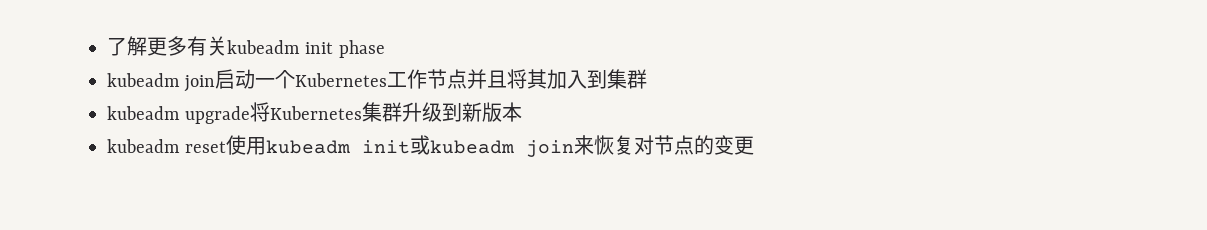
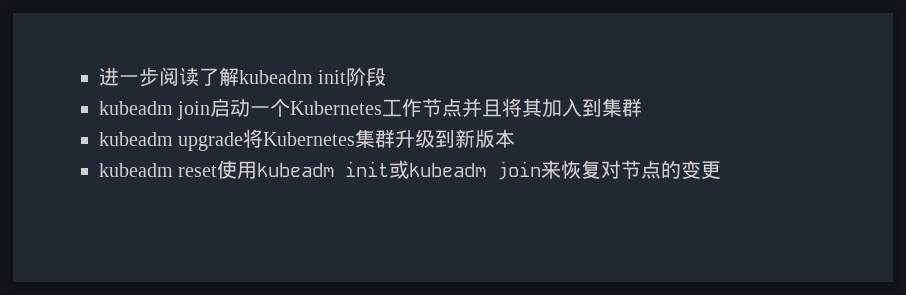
[107,36,385,58] 了解更多有关kubeadm init phase -> [99,67,387,87] 进一步阅读了解kubeadm init阶段

